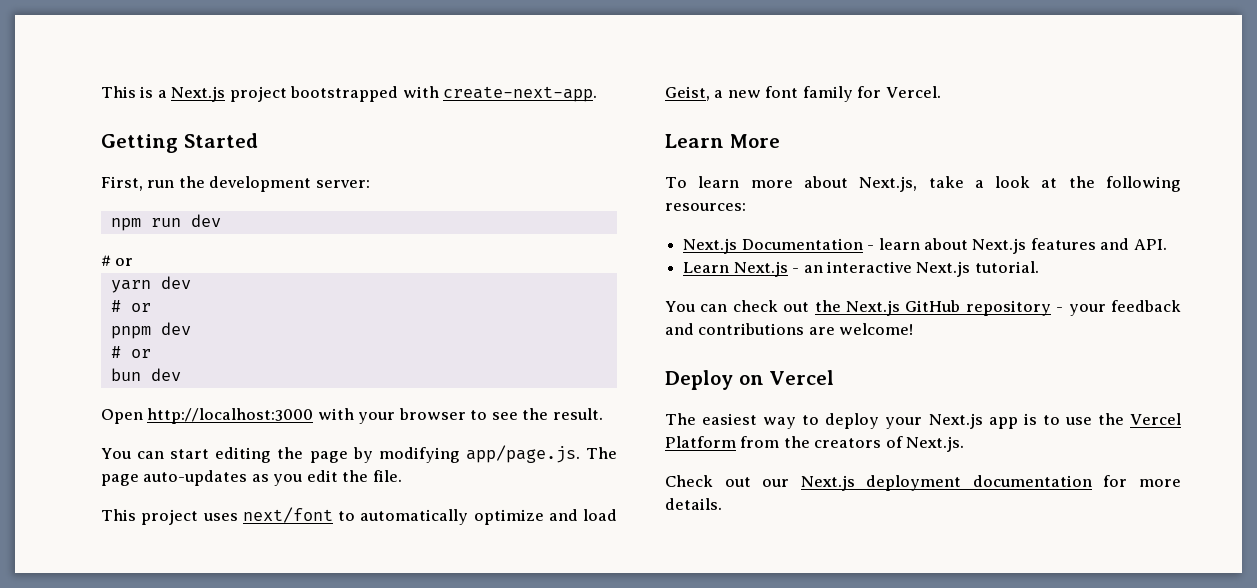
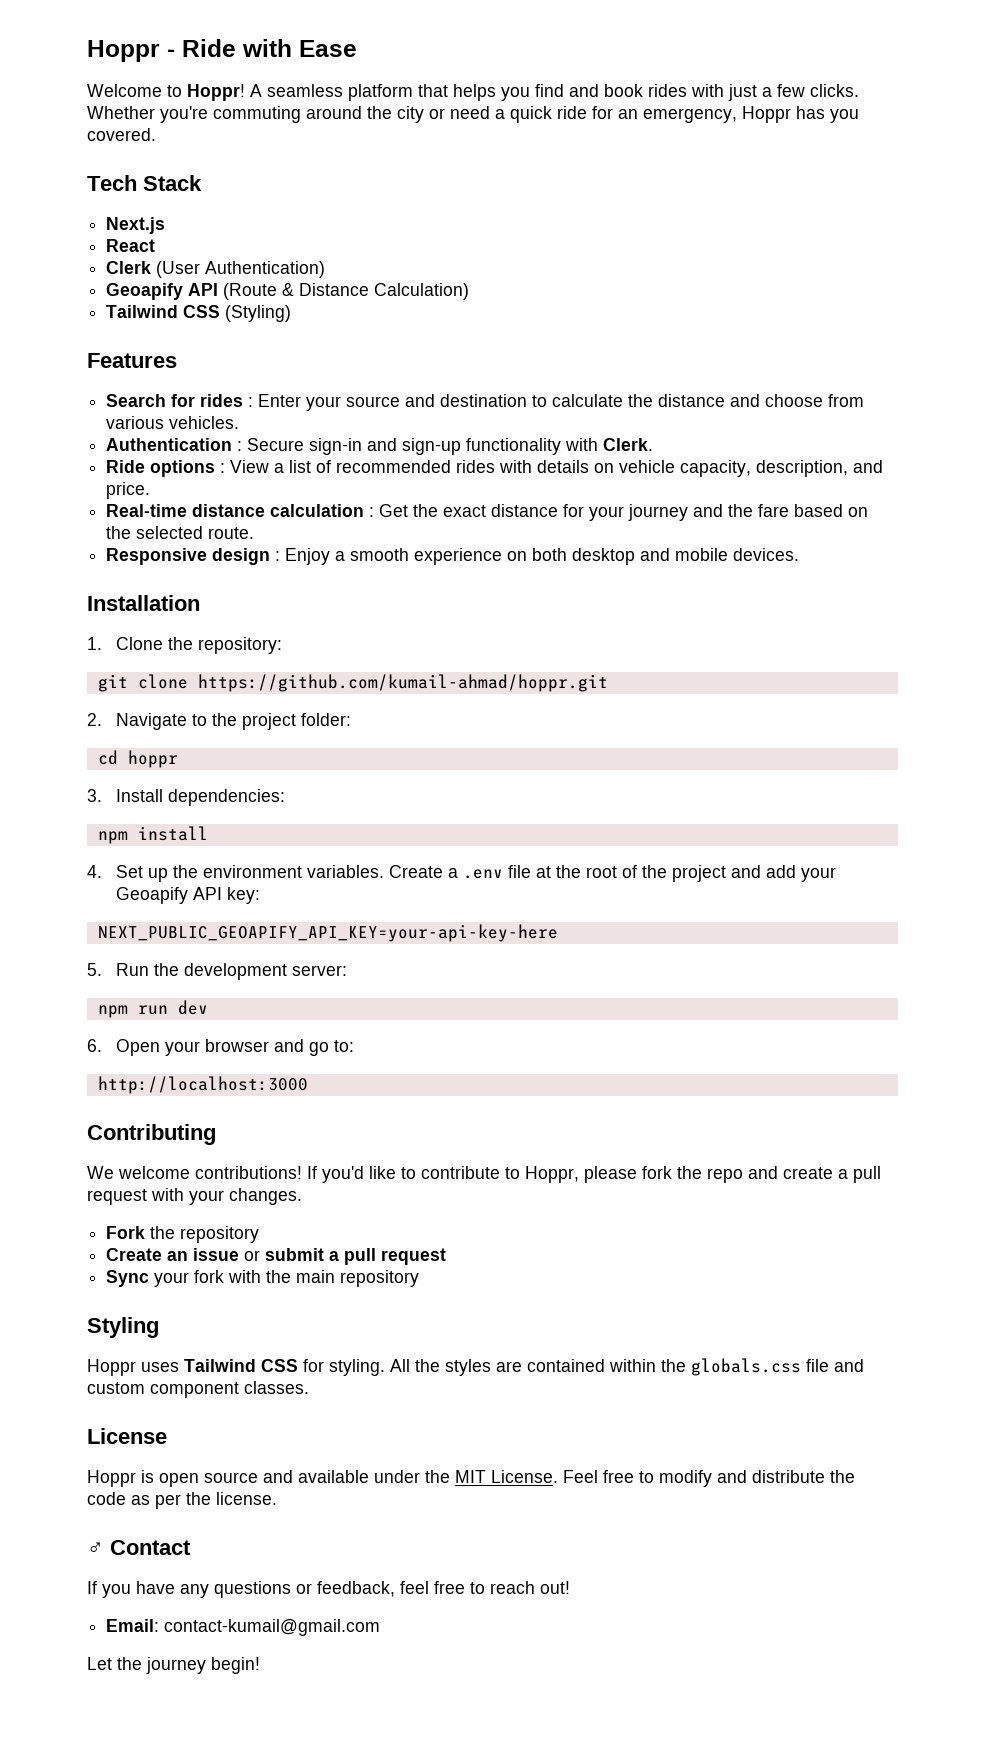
[101,86,598,102] [101,133,258,153] [101,176,175,191] This is a Next.js project bootstrapped with create-next-app. // Getting Started // First, run -> [87,39,357,62] [87,84,859,101] [87,106,859,123] [87,128,156,141] [87,175,202,191] [106,217,166,234] [106,239,156,252] [106,261,326,278] [106,283,470,300] [106,305,292,322] [87,353,177,368] [106,394,865,411] [106,416,240,429] [106,438,654,455] [106,460,884,477] [106,482,151,499] [106,504,869,521] [106,526,255,539] [106,548,800,565] [87,595,200,611] [87,637,283,654] [97,674,608,692] [87,713,352,730] [97,750,178,768] [87,789,286,806] [97,826,208,844] [87,865,837,882] [116,887,261,904] [97,924,558,942] [87,963,150,976] Hoppr - Ride with Ease // Welcome to Hoppr! A seamless platform that helps you find and book rides with just a few clicks. Whether you're commuting around the city or need a quick ride for an emergency, Hoppr has you covered. // Tech Stack // Next.js // React // Clerk (User Authentication) // Geoapify API (Route & Distance Calculation) // Tailwind CSS (Styling) // Features // Search for rides : Enter your source and destination to calculate the distance and choose from various vehicles. // Authentication : Secure sign-in and sign-up functionality with Clerk. // Ride options : View a list of recommended rides with details on vehicle capacity, description, and price. // Real-time distance calculation : Get the exact distance for your journey and the fare based on the selected route. // Responsive design : Enjoy a smooth experience on both desktop and mobile devices. // Installation // 1. Clone the repository: // git clone https://github.com/kumail-ahmad/hoppr.git // 2. Navigate to the project folder: // cd hoppr // 3. Install dependencies: // npm install // 4. Set up the environment variables. Create a .env file at the root of the project and add your Geoapify API key: // NEXT_PUBLIC_GEOAPIFY_API_KEY=your-api-key-here // 5. Run
[101,255,134,266] [110,276,191,293] [110,300,151,312] [110,322,191,339] [110,346,151,358] [110,368,181,381] [101,408,603,424] [101,445,617,463] [101,470,402,486] [101,507,617,525] [665,86,941,102] [665,134,780,148] [665,176,1181,192] [665,203,746,211] [683,238,1167,254] [683,261,1039,277] [665,300,1181,316] [665,323,914,335] [665,370,835,390] [665,413,1182,429] [665,436,965,452] [665,475,1181,491] [665,498,722,510] # or // yarn dev // # or // pnpm dev // # or // bun dev // Open http://localhost:3000 with your browser to see the result. // You can start editing the page by modifying app/page.js. The page auto-updates as you edit the file. // This project uses next/font to automatically optimize and load Geist, a new font family for Vercel. // Learn More // To learn more about Next.js, take a look at the following resources: // Next.js Documentation - learn about Next.js features and API. // Learn Next.js - an interactive Next.js tutorial. // You can check out the Next.js GitHub repository - your feedback and contributions are welcome! // Deploy on Vercel // The easiest way to deploy your Next.js app is to use the Vercel Platform from the creators of Next.js. // Check out our Next.js deployment documentation for more details. -> [87,1039,355,1056] [97,1076,308,1094] [87,1124,216,1145] [87,1166,881,1183] [87,1188,302,1205] [106,1226,260,1243] [106,1248,447,1265] [106,1270,420,1287] [87,1317,159,1338] [87,1358,864,1376] [87,1381,309,1398] [87,1428,167,1444] [87,1470,855,1487] [87,1492,277,1509] [87,1540,191,1555] [87,1581,570,1598] [106,1619,381,1636] [87,1657,260,1674] 6. Open your browser and go to: // http://localhost:3000 // Contributing // We welcome contributions! If you'd like to contribute to Hoppr, please fork the repo and create a pull request with your changes. // Fork the repository // Create an issue or submit a pull request // Sync your fork with the main repository // Styling // Hoppr uses Tailwind CSS for styling. All the styles are contained within the globals.css file and custom component classes. // License // Hoppr is open source and available under the MIT License. Feel free to modify and distribute the code as per the license. // ♂ Contact // If you have any questions or feedback, feel free to reach out! // Email: contact-kumail@gmail.com // Let the journey begin!

